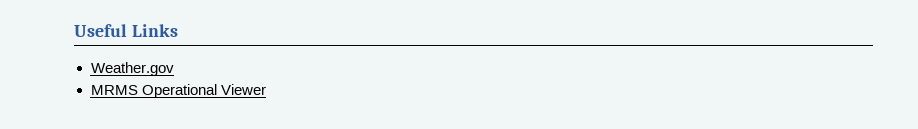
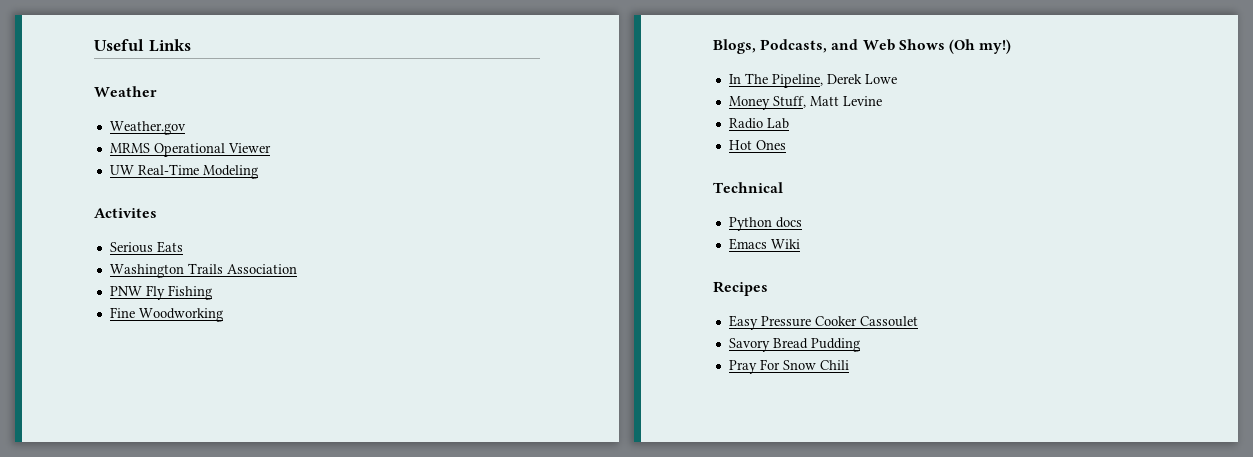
(178, 30) none -> [94,86,157,97] // Weather
(266, 89) none -> [109,164,258,179] [94,208,157,218] [109,241,183,253] [109,263,297,278] [109,285,212,300] [109,307,223,322] [713,39,1012,54] [728,73,897,88] [728,96,882,110] [728,118,789,129] [728,140,786,150] [713,182,783,193] [728,217,802,231] [728,238,800,250] [713,281,768,296] [728,315,918,330] [728,338,860,352] [728,359,849,374] // UW Real-Time Modeling // Activites // Serious Eats // Washington Trails Association // PNW Fly Fishing // Fine Woodworking // Blogs, Podcasts, and Web Shows (Oh my!) // In The Pipeline, Derek Lowe // Money Stuff, Matt Levine // Radio Lab // Hot Ones // Technical // Python docs // Emacs Wiki // Recipes // Easy Pressure Cooker Cassoulet // Savory Bread Pudding // Pray For Snow Chili

